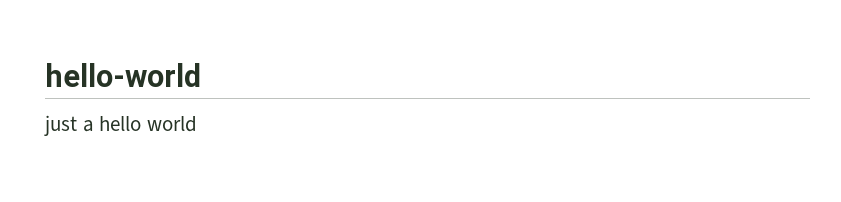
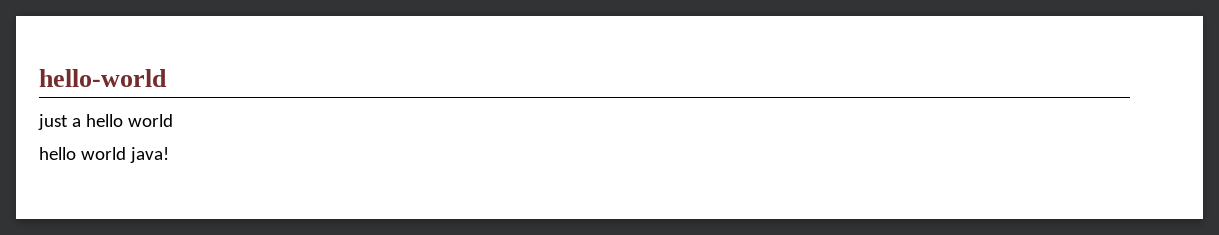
(198, 124) none -> [39,147,169,163] // hello world java!

